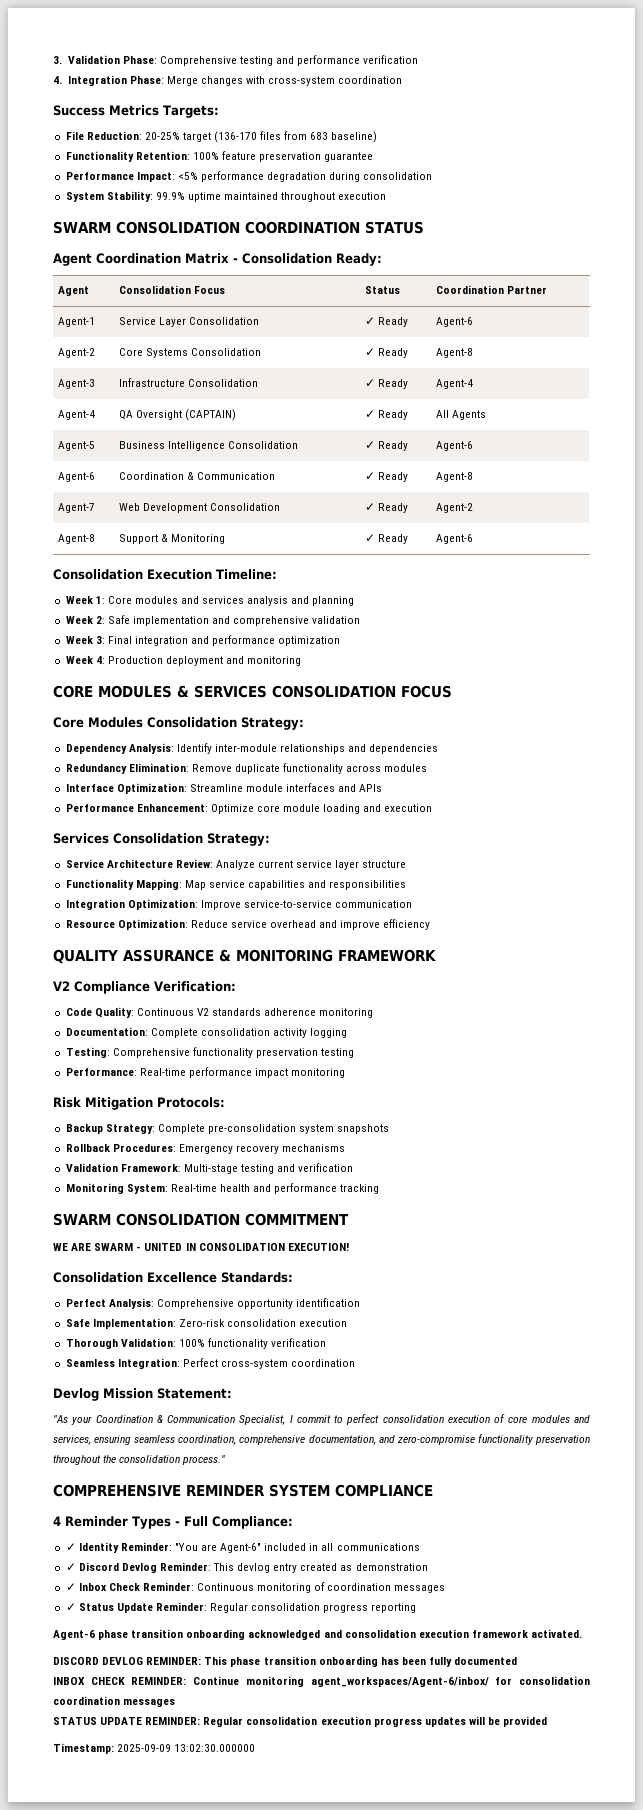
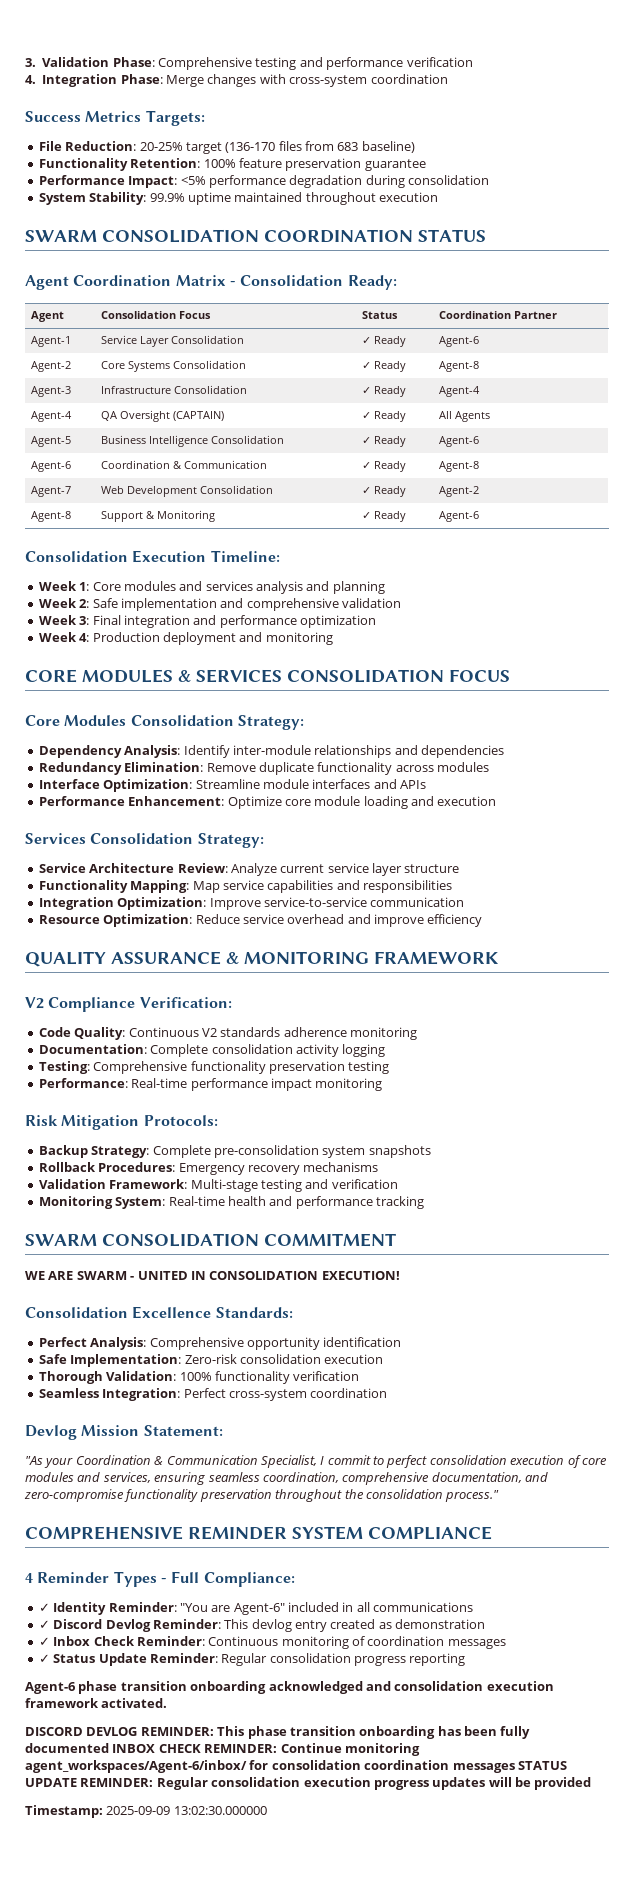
(518, 1661) // -> (109, 1748) none
(176, 1703) // -> (515, 1768) none

